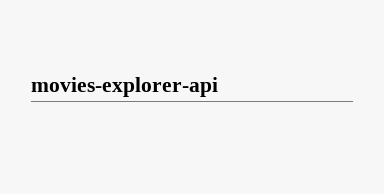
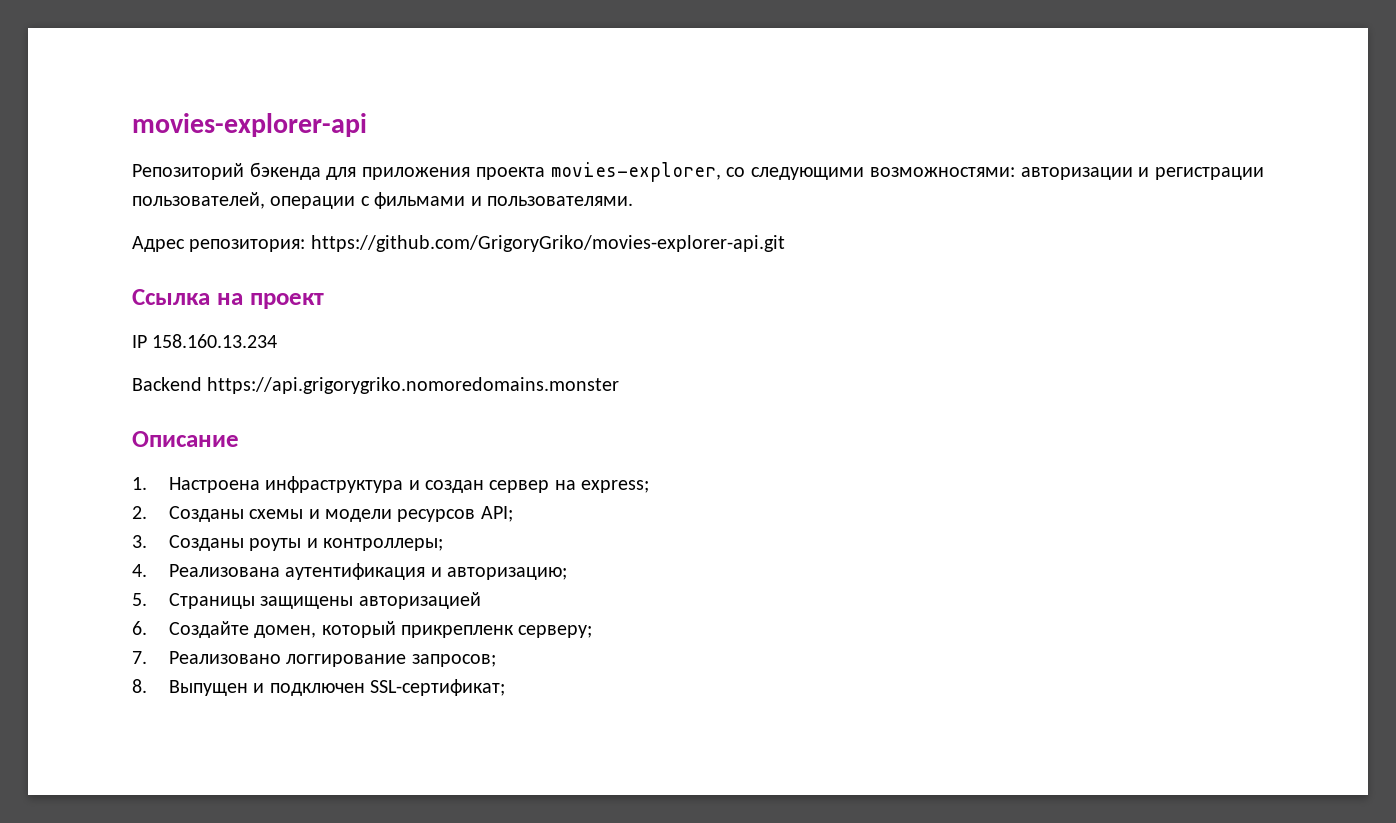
(218, 87) none -> [132,162,1264,182] [132,192,633,209] [132,235,785,252] [132,289,324,309] [132,334,278,348] [132,377,620,394] [132,431,239,447] [132,476,650,493] [132,506,513,522] [132,535,443,551] [132,563,567,580] [132,592,481,609] [132,621,593,638] [132,651,496,667] [132,679,505,696] // Репозиторий бэкенда для приложения проекта movies-explorer, со следующими возможностями: авторизации и регистрации пользователей, операции с фильмами и пользователями. // Адрес репозитория: https://github.com/GrigoryGriko/movies-explorer-api.git // Ссылка на проект // IP 158.160.13.234 // Backend https://api.grigorygriko.nomoredomains.monster // Описание // 1. Настроена инфраструктура и создан сервер на express; // 2. Созданы схемы и модели ресурсов API; // 3. Созданы роуты и контроллеры; // 4. Реализована аутентификация и авторизацию; // 5. Страницы защищены авторизацией // 6. Создайте домен, который прикрепленк серверу; // 7. Реализовано логгирование запросов; // 8. Выпущен и подключен SSL-сертификат;

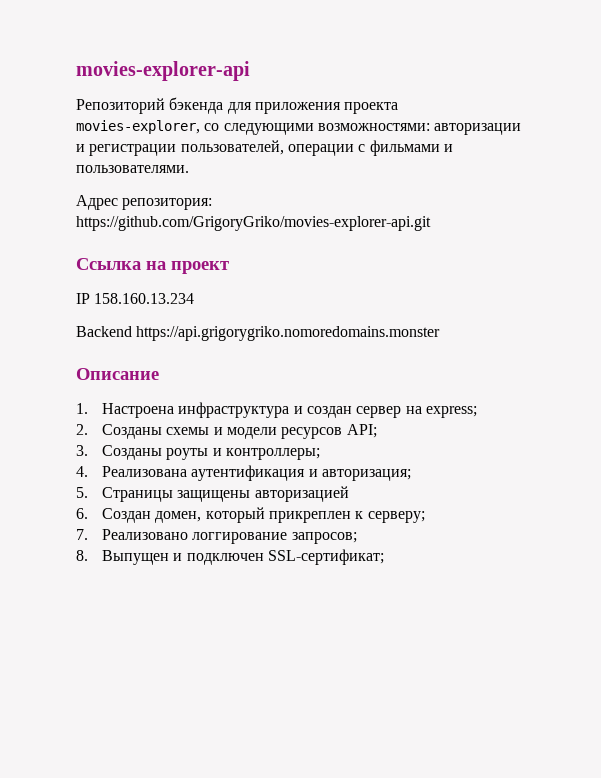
[446,567,567,580] авторизацию; -> [322,469,412,481] авторизация;
[168,621,249,638] Создайте -> [102,508,152,523] Создан
[400,625,514,638] прикрепленк -> [269,511,364,523] прикреплен к

